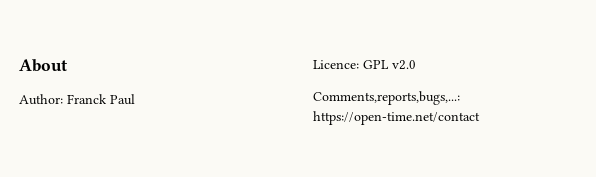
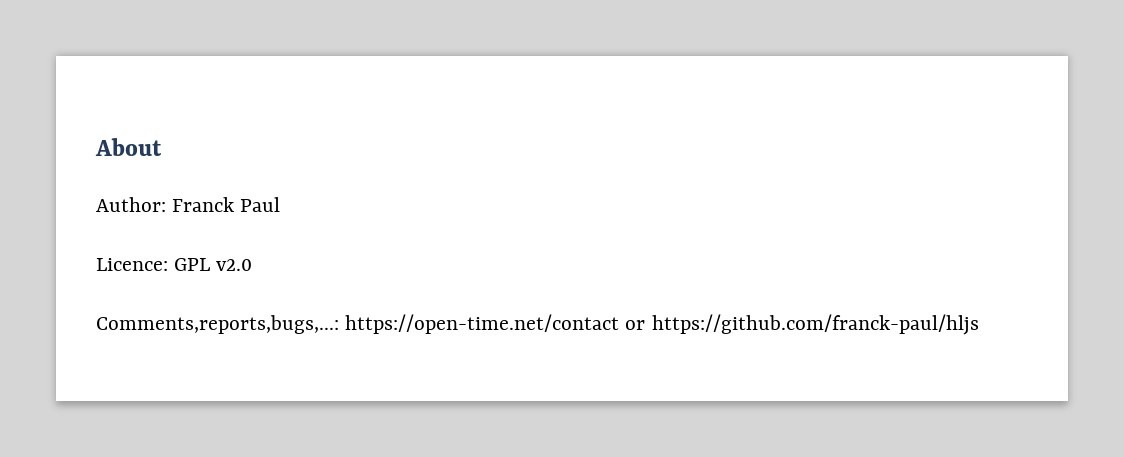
(480, 118) none -> [625,314,979,335] or https://github.com/franck-paul/hljs

